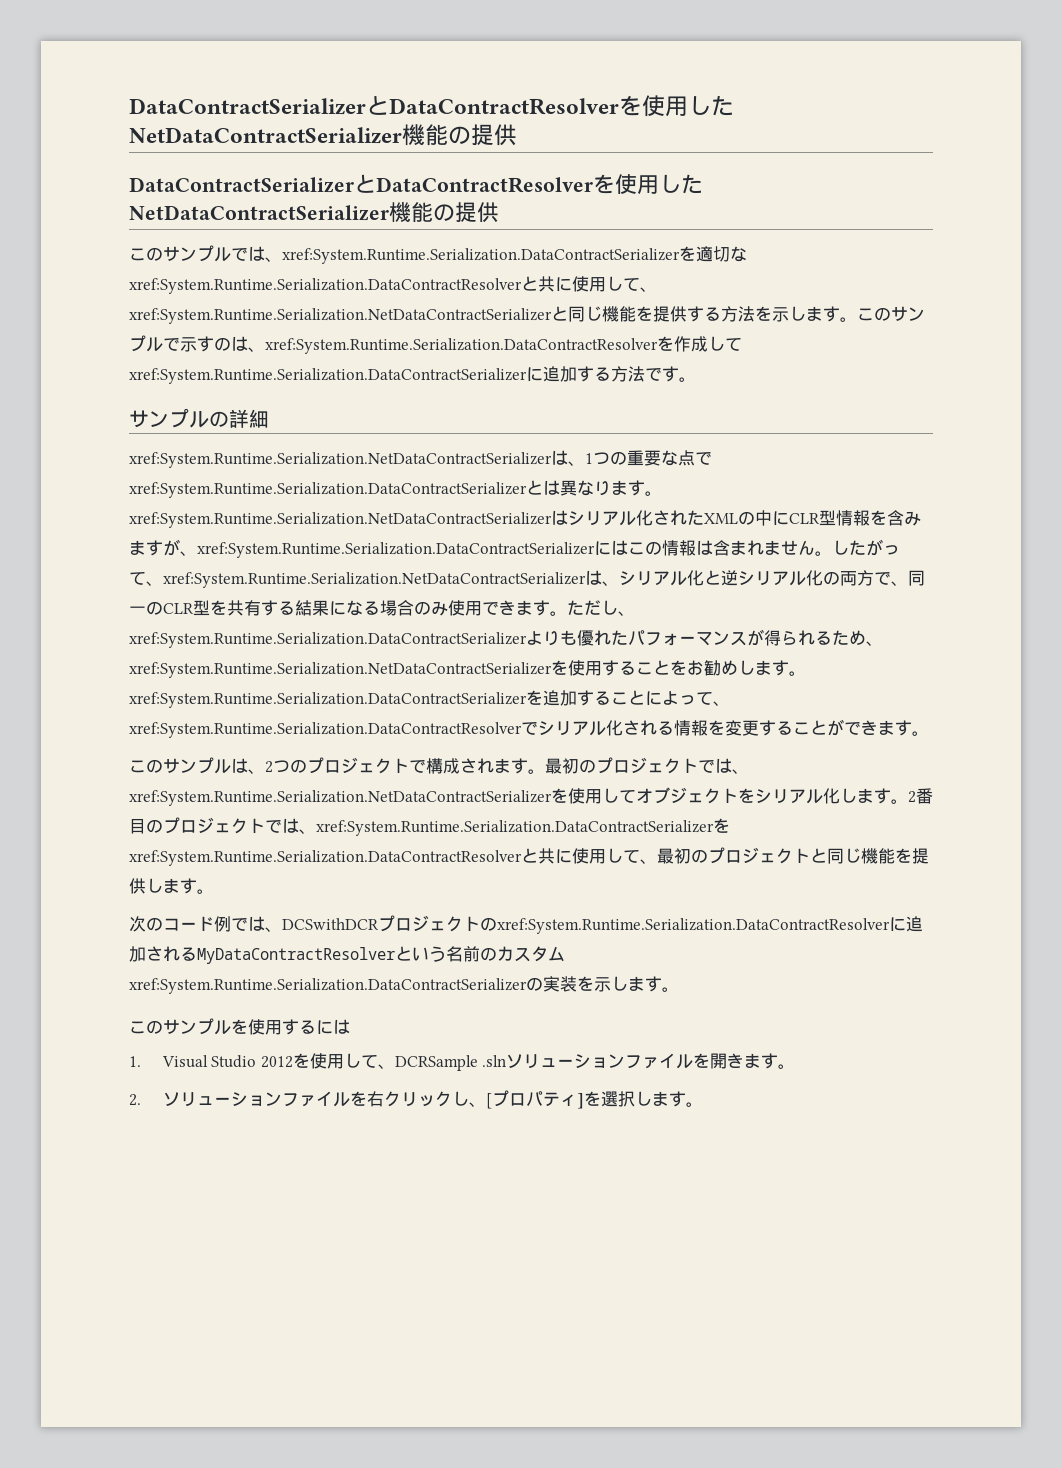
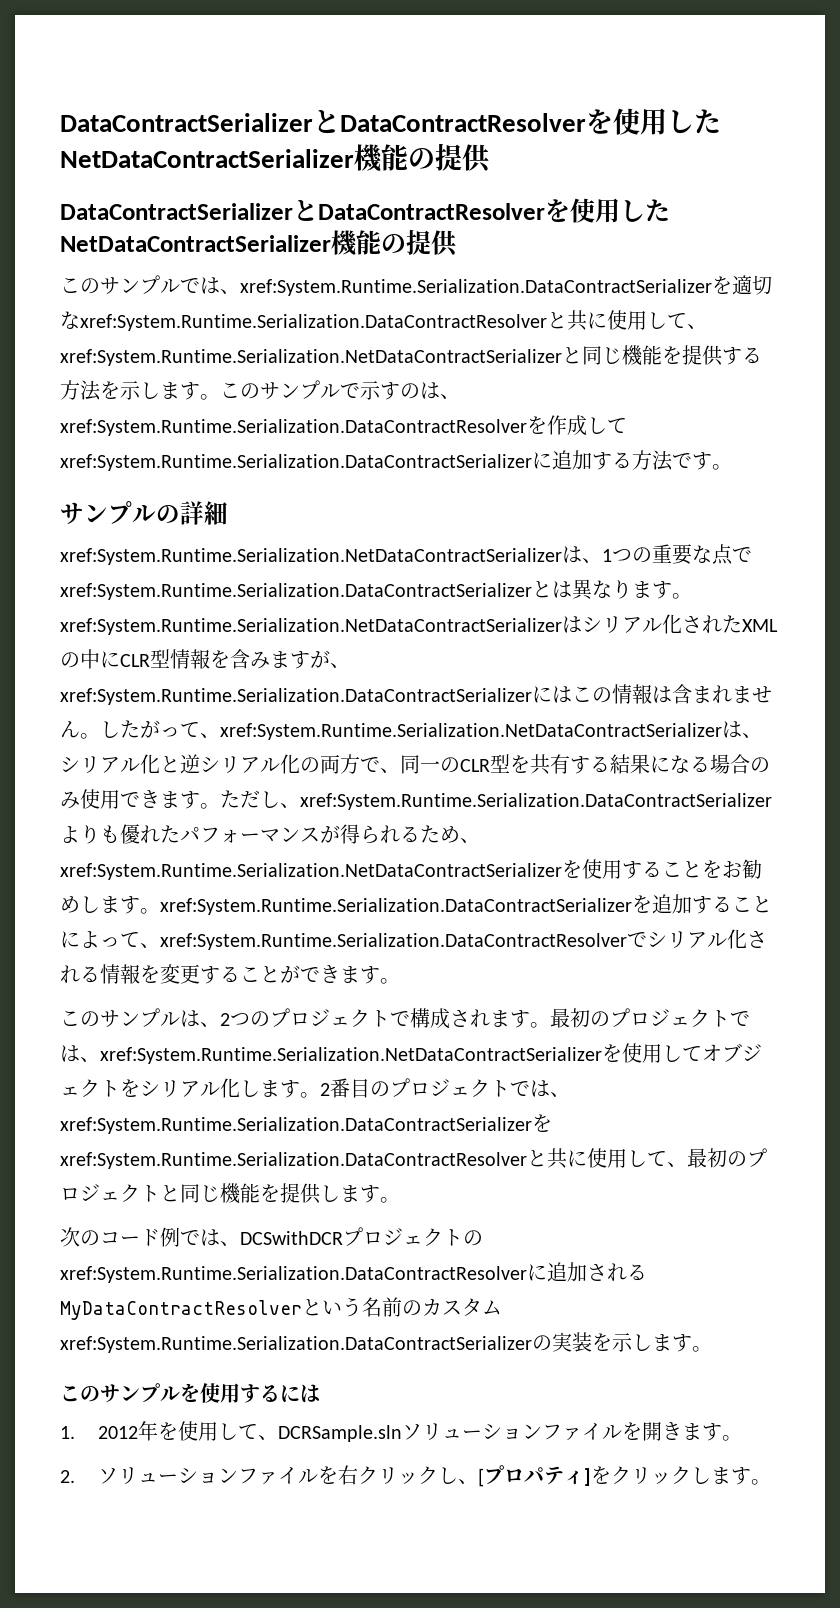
[161,1055,293,1068] Visual Studio 2012 -> [98,1421,159,1441] 2012年
[394,1055,507,1071] DCRSample .sln -> [278,1425,403,1442] DCRSample.sln
[600,1091,635,1107] 選択 -> [611,1466,692,1485] クリック

